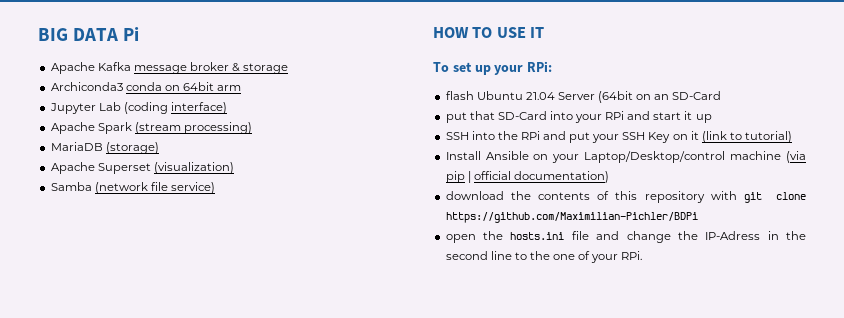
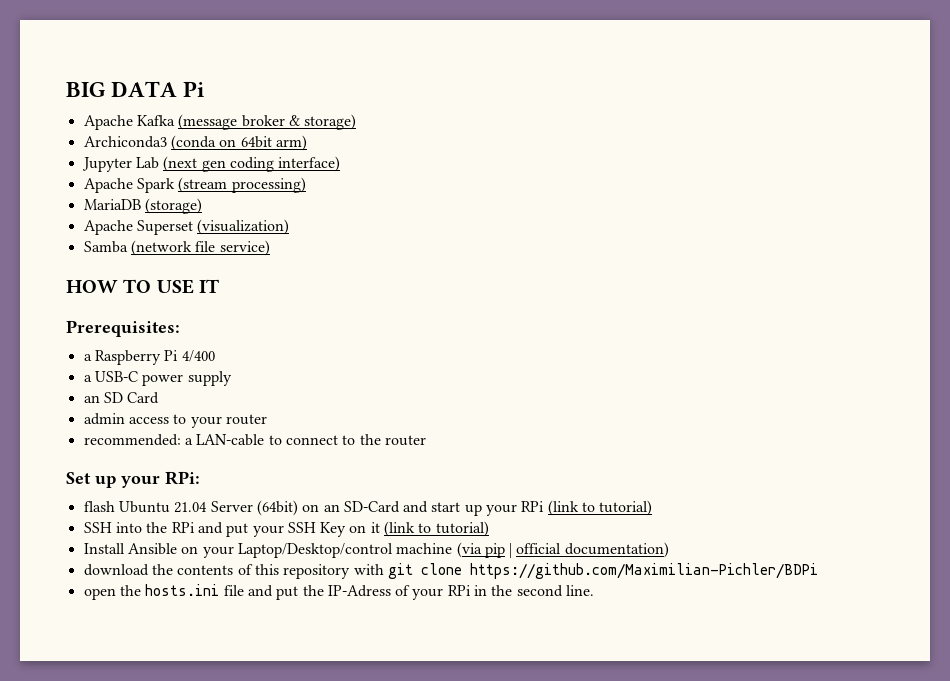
[133,65,187,74] message -> [178,114,238,130] (message
[243,63,289,74] storage -> [304,114,357,130] storage)
[125,82,162,91] conda -> [170,135,216,151] (conda
[217,85,242,91] arm -> [275,135,307,151] arm)
[123,102,168,114] (coding -> [163,156,274,172] (next gen coding
[433,62,472,72] To set -> [66,320,180,337] [83,350,215,365] [83,371,232,386] [83,392,160,404] [83,413,267,428] [83,434,426,446] [66,472,91,484] Prerequisites: // a Raspberry Pi 4/400 // a USB-C power supply // an SD Card // admin access to your router // recommended: a LAN-cable to connect to the router // Set
[598,91,634,103] (64bit -> [256,500,298,516] (64bit)
[445,111,712,123] // put that SD-Card into your RPi and start it up -> [403,500,653,516] and start up your RPi (link to tutorial)
[626,231,671,243] change -> [276,586,299,600] put
[767,231,806,240] [445,251,643,263] in the second line to the one of your RPi. -> [395,585,595,600] of your RPi in the second line.

